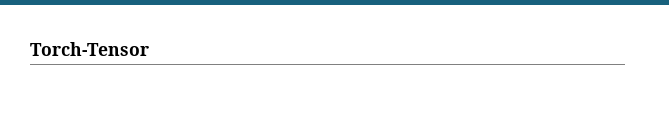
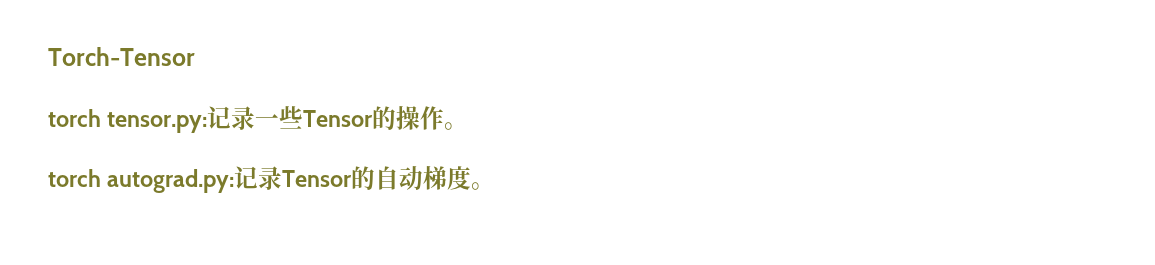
(149, 49) none -> [48,106,469,133] [48,166,496,193] // torch tensor.py:记录一些Tensor的操作。 // torch autograd.py:记录Tensor的自动梯度。

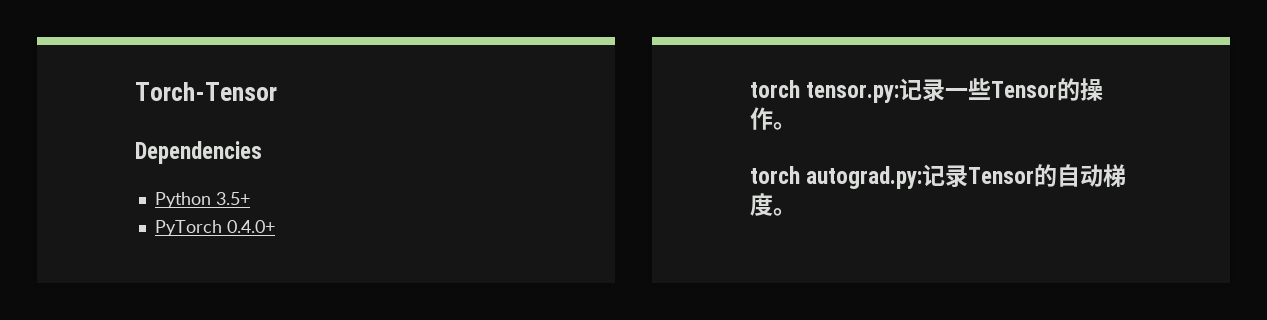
(195, 56) none -> [135,141,262,164] [154,192,250,208] [154,220,275,236] // Dependencies // Python 3.5+ // PyTorch 0.4.0+

